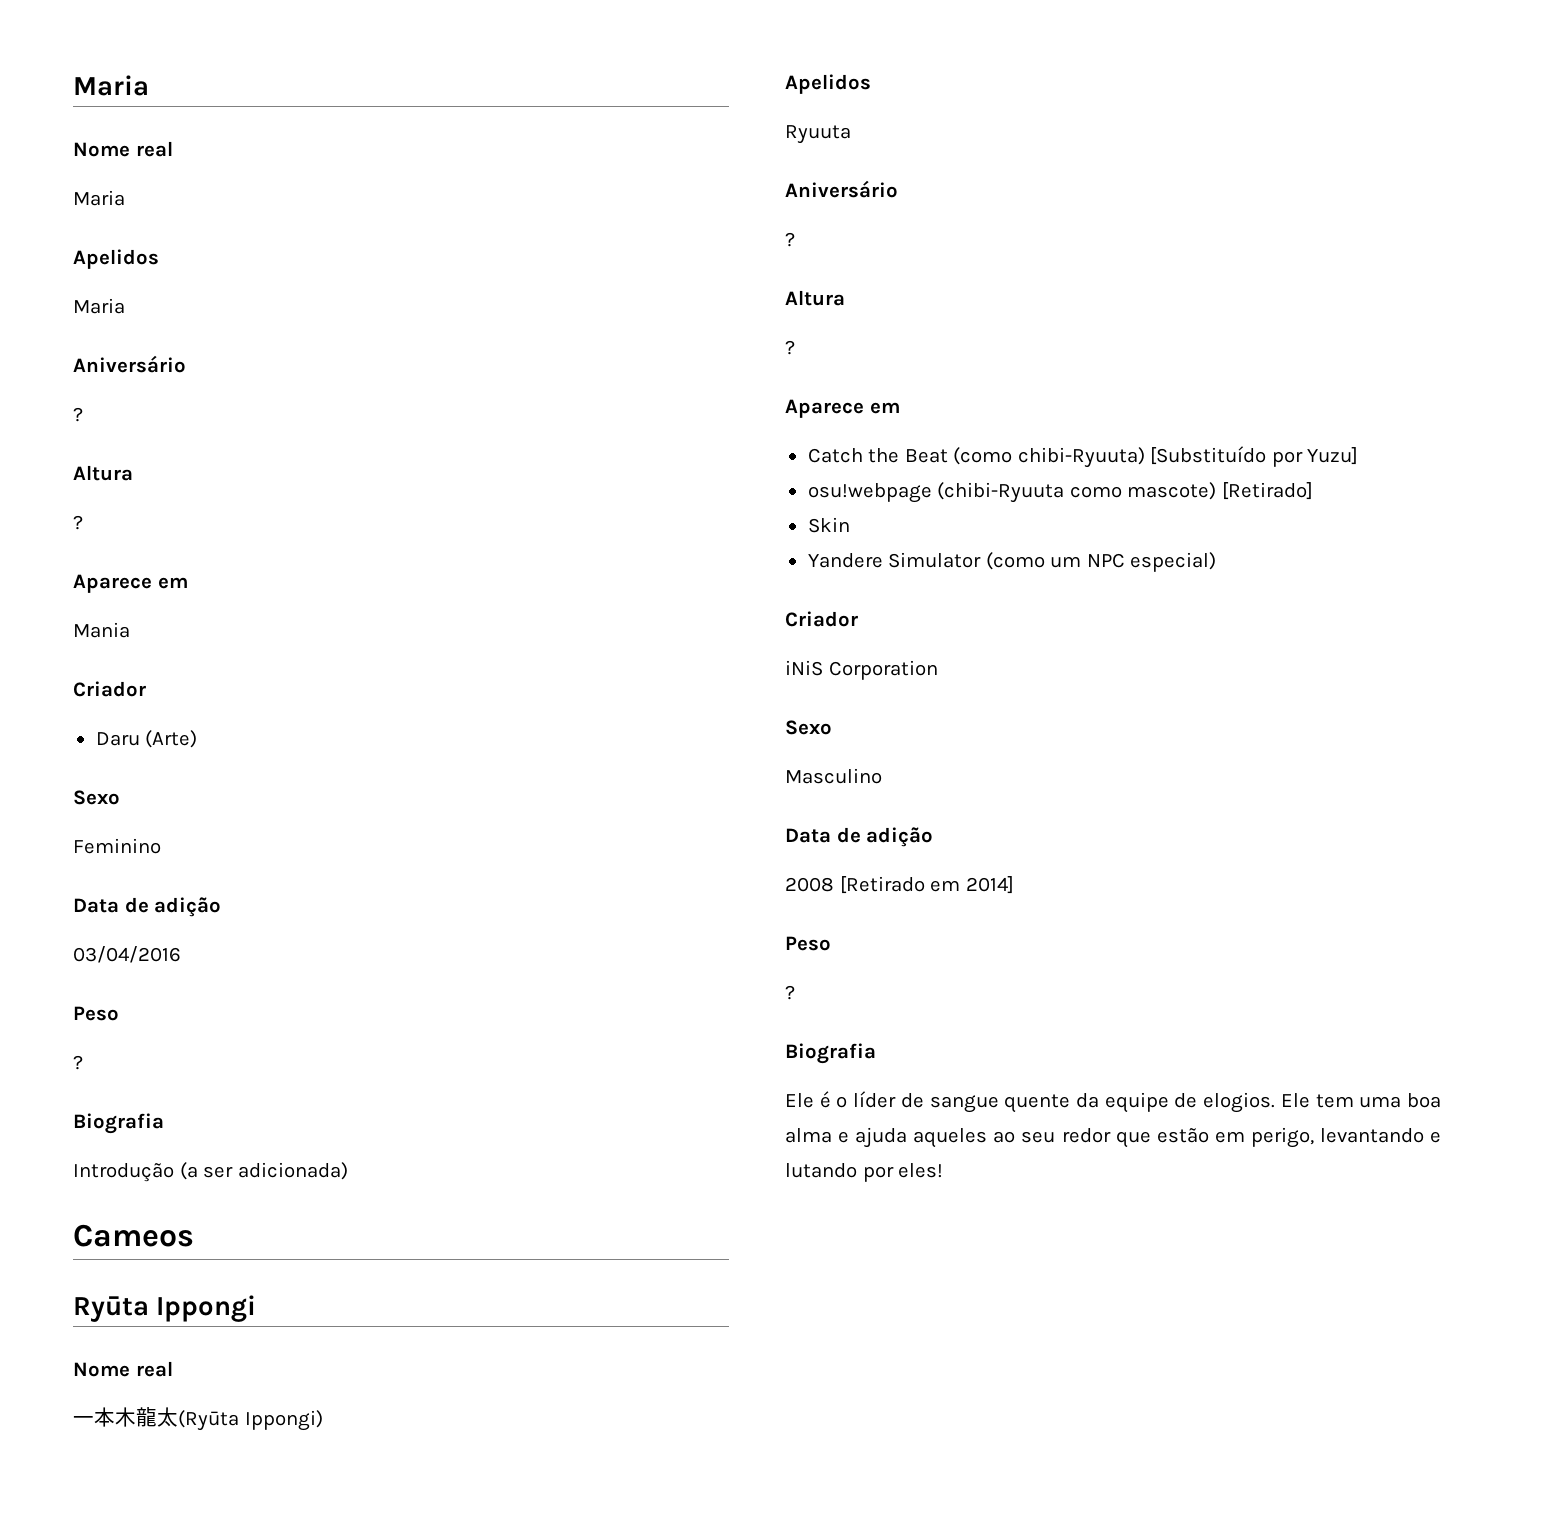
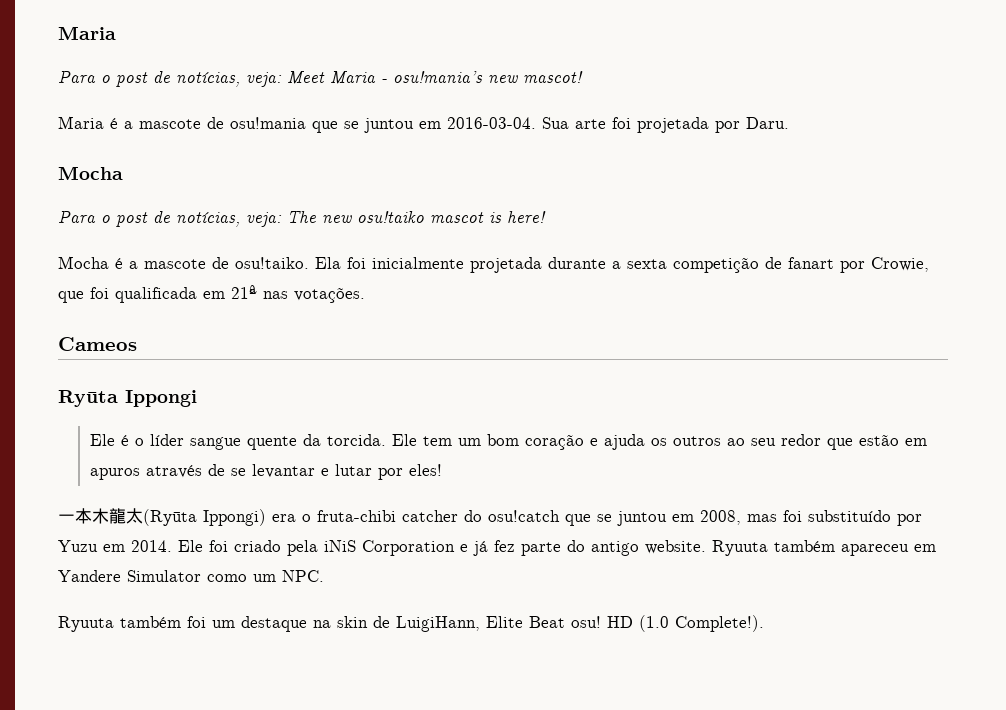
[73,75,149,96] [73,141,173,157] [73,190,125,206] [73,249,159,269] [73,298,125,314] [73,355,186,373] [73,407,83,422] [73,465,133,481] [73,515,83,530] [73,574,188,593] [73,622,130,638] [73,681,146,697] [95,730,198,748] [73,790,120,805] [73,838,161,854] [73,897,222,917] [73,946,181,963] [73,1006,119,1021] [73,1055,83,1070] [73,1113,164,1134] [73,1162,348,1182] [73,1224,194,1247] [73,1295,257,1322] [73,1361,173,1377] Maria // Nome real // Maria // Apelidos // Maria // Aniversário // ? // Altura // ? // Aparece em // Mania // Criador // Daru (Arte) // Sexo // Feminino // Data de adição // 03/04/2016 // Peso // ? // Biografia // Introdução (a ser adicionada) // Cameos // Ryūta Ippongi // Nome real -> [58,26,116,40] [58,71,583,87] [58,116,789,133] [58,166,123,180] [58,211,546,227] [58,256,929,273] [58,285,365,303] [58,337,137,351] [58,390,197,407] [89,434,927,450] [89,464,442,480] Maria // Para o post de notícias, veja: Meet Maria - osu!mania’s new mascot! // Maria é a mascote de osu!mania que se juntou em 2016-03-04. Sua arte foi projetada por Daru. // Mocha // Para o post de notícias, veja: The new osu!taiko mascot is here! // Mocha é a mascote de osu!taiko. Ela foi inicialmente projetada durante a sexta competição de fanart por Crowie, que foi qualificada em 21ª nas votações. // Cameos // Ryūta Ippongi // Ele é o líder sangue quente da torcida. Ele tem um bom coração e ajuda os outros ao seu redor que estão em apuros através de se levantar e lutar por eles!
[785,74,871,94] [785,125,851,144] [785,180,898,198] [785,232,795,247] [785,290,845,306] [785,340,795,355] [785,399,900,418] [807,446,1359,468] [807,482,1313,503] [807,517,850,533] [807,552,1217,572] [785,611,858,627] [785,660,938,680] [785,720,832,735] [785,768,882,784] [785,827,934,847] [785,876,1014,894] [785,936,831,951] [785,985,795,1000] [785,1043,876,1064] [785,1091,1441,1113] [785,1127,1441,1148] [785,1163,944,1182] // Apelidos // Ryuuta // Aniversário // ? // Altura // ? // Aparece em // Catch the Beat (como chibi-Ryuuta) [Substituído por Yuzu] // osu!webpage (chibi-Ryuuta como mascote) [Retirado] // Skin // Yandere Simulator (como um NPC especial) // Criador // iNiS Corporation // Sexo // Masculino // Data de adição // 2008 [Retirado em 2014] // Peso // ? // Biografia // Ele é o líder de sangue quente da equipe de elogios. Ele tem uma boa alma e ajuda aqueles ao seu redor que estão em perigo, levantando e lutando por eles! -> [272,510,922,526] [58,540,936,556] [58,570,324,582] [58,615,764,632] era o fruta-chibi catcher do osu!catch que se juntou em 2008, mas foi substituído por Yuzu em 2014. Ele foi criado pela iNiS Corporation e já fez parte do antigo website. Ryuuta também apareceu em Yandere Simulator como um NPC. // Ryuuta também foi um destaque na skin de LuigiHann, Elite Beat osu! HD (1.0 Complete!).

